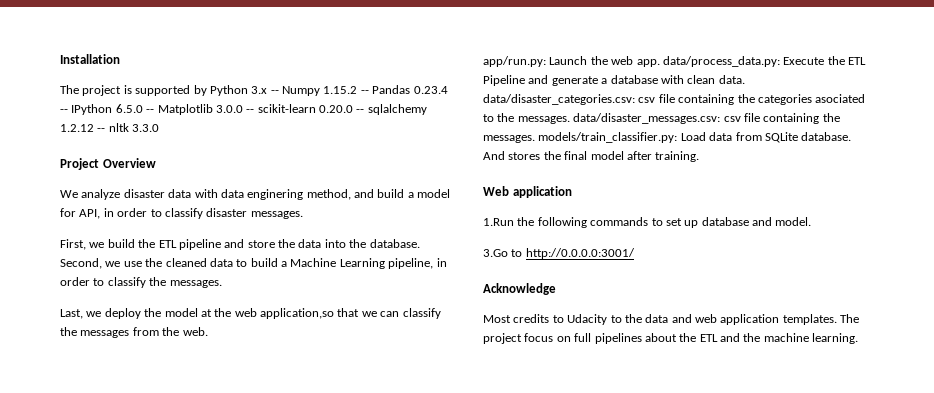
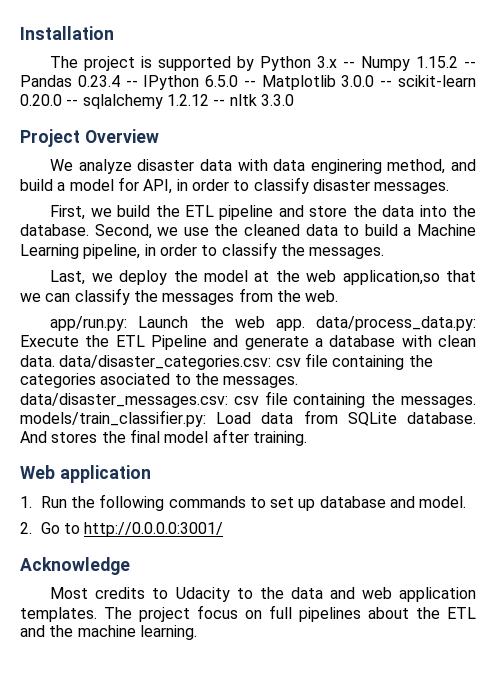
[483,218,514,226] 1.Run -> [20,496,67,508] 1. Run
[483,249,508,257] 3.Go -> [20,522,60,534] 2. Go

